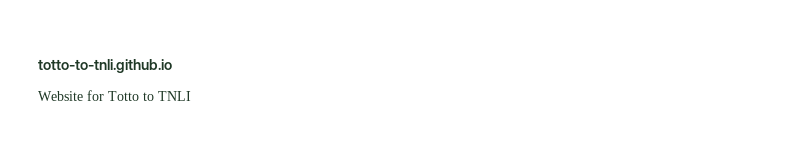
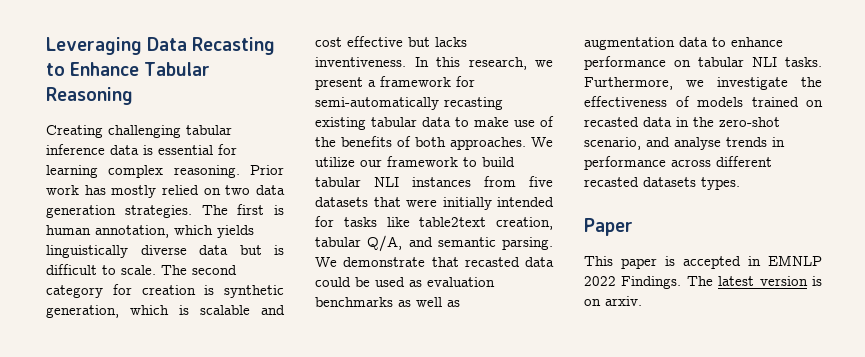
[38,59,172,73] [38,90,191,101] totto-to-tnli.github.io // Website for Totto to TNLI -> [46,37,276,55] [46,62,211,76] [46,87,133,105] [46,125,232,138] [46,144,237,155] [46,165,284,178] [46,185,285,198] [46,204,284,218] [46,225,254,238] [46,245,284,258] [46,264,237,275] [46,284,284,298] [46,305,285,318] [315,36,467,47] [315,57,553,70] [315,76,475,90] [315,97,503,110] [315,116,554,130] [315,136,553,150] [315,156,515,167] [315,176,553,187] [315,197,554,210] [315,216,553,230] [315,235,553,252] [315,257,554,267] [315,277,495,287] [315,297,460,307] [584,37,783,50] [584,56,822,70] [584,77,822,90] [584,96,823,107] [584,117,780,127] [584,137,785,150] [584,156,772,170] [584,177,740,190] [584,218,633,236] [584,255,822,269] [584,276,822,289] [584,296,642,306] Leveraging Data Recasting to Enhance Tabular Reasoning // Creating challenging tabular inference data is essential for learning complex reasoning. Prior work has mostly relied on two data generation strategies. The first is human annotation, which yields linguistically diverse data but is difficult to scale. The second category for creation is synthetic generation, which is scalable and cost effective but lacks inventiveness. In this research, we present a framework for semi-automatically recasting existing tabular data to make use of the benefits of both approaches. We utilize our framework to build tabular NLI instances from five datasets that were initially intended for tasks like table2text creation, tabular Q/A, and semantic parsing. We demonstrate that recasted data could be used as evaluation benchmarks as well as augmentation data to enhance performance on tabular NLI tasks. Furthermore, we investigate the effectiveness of models trained on recasted data in the zero-shot scenario, and analyse trends in performance across different recasted datasets types. // Paper // This paper is accepted in EMNLP 2022 Findings. The latest version is on arxiv.

